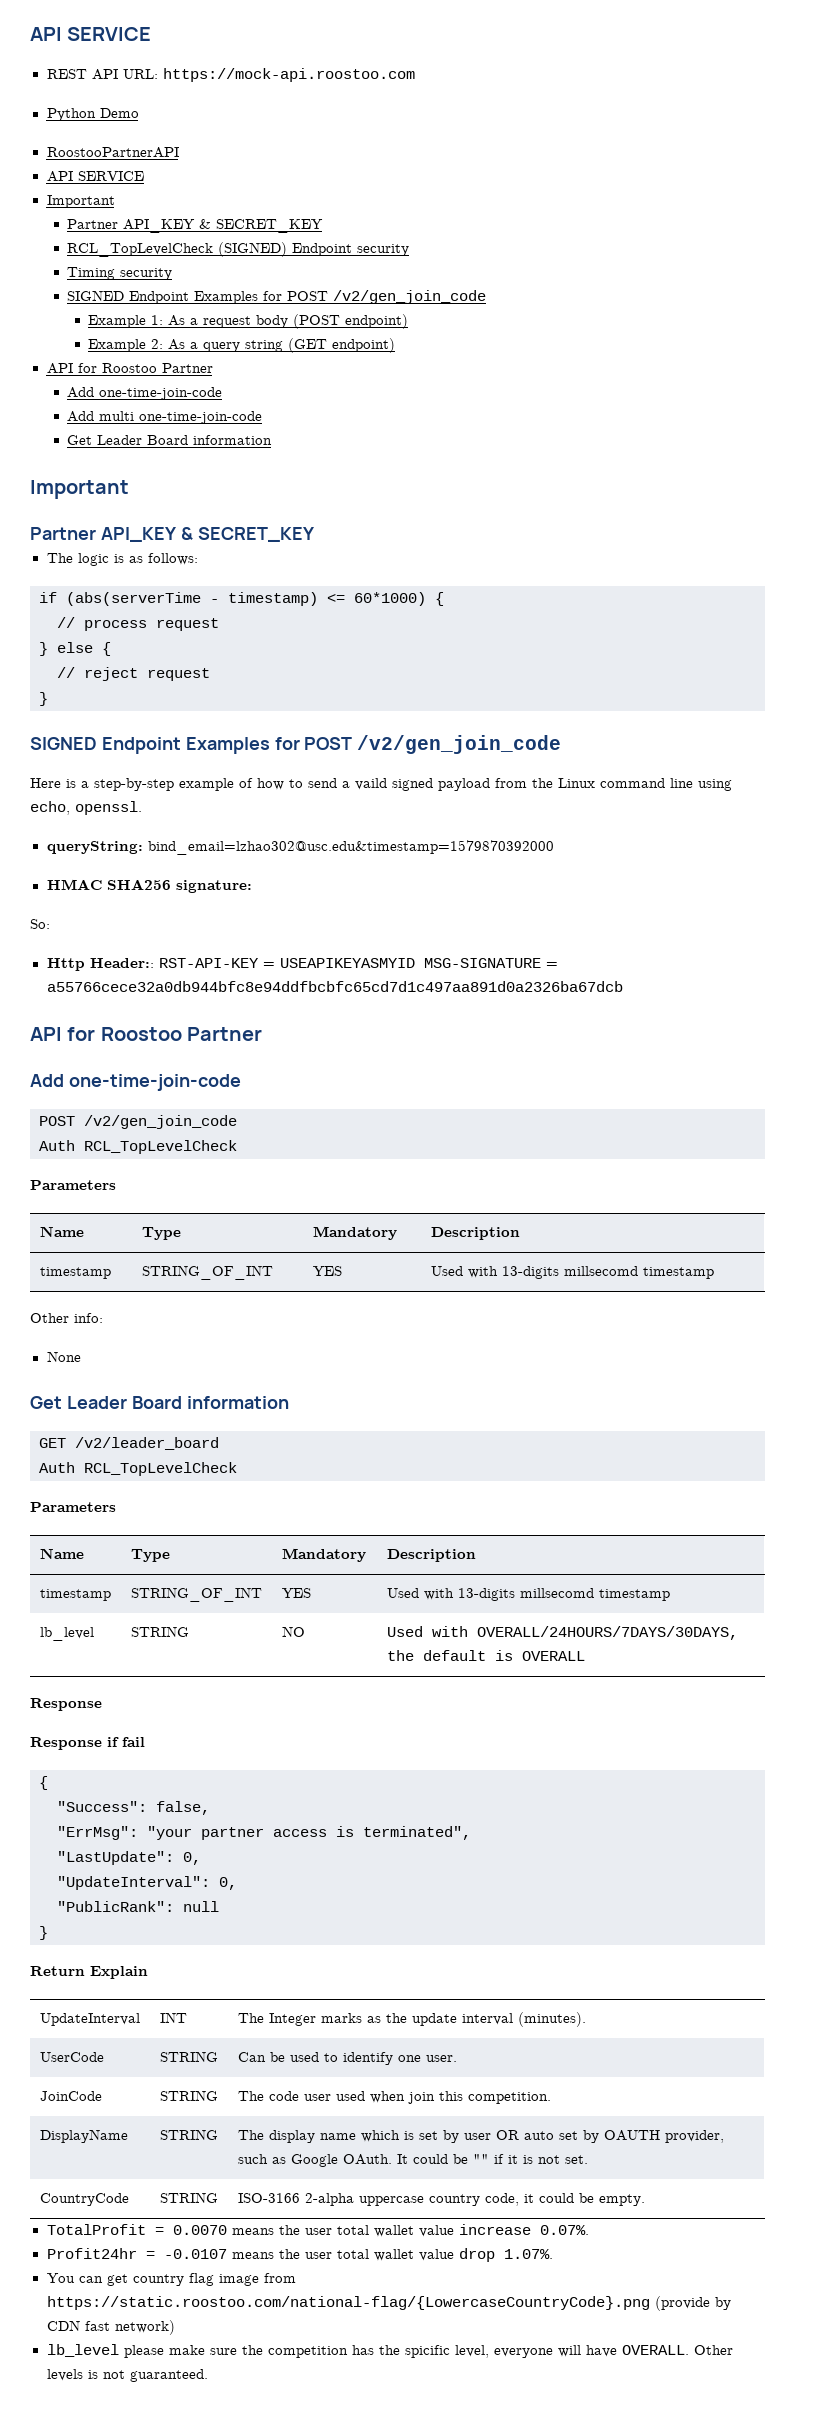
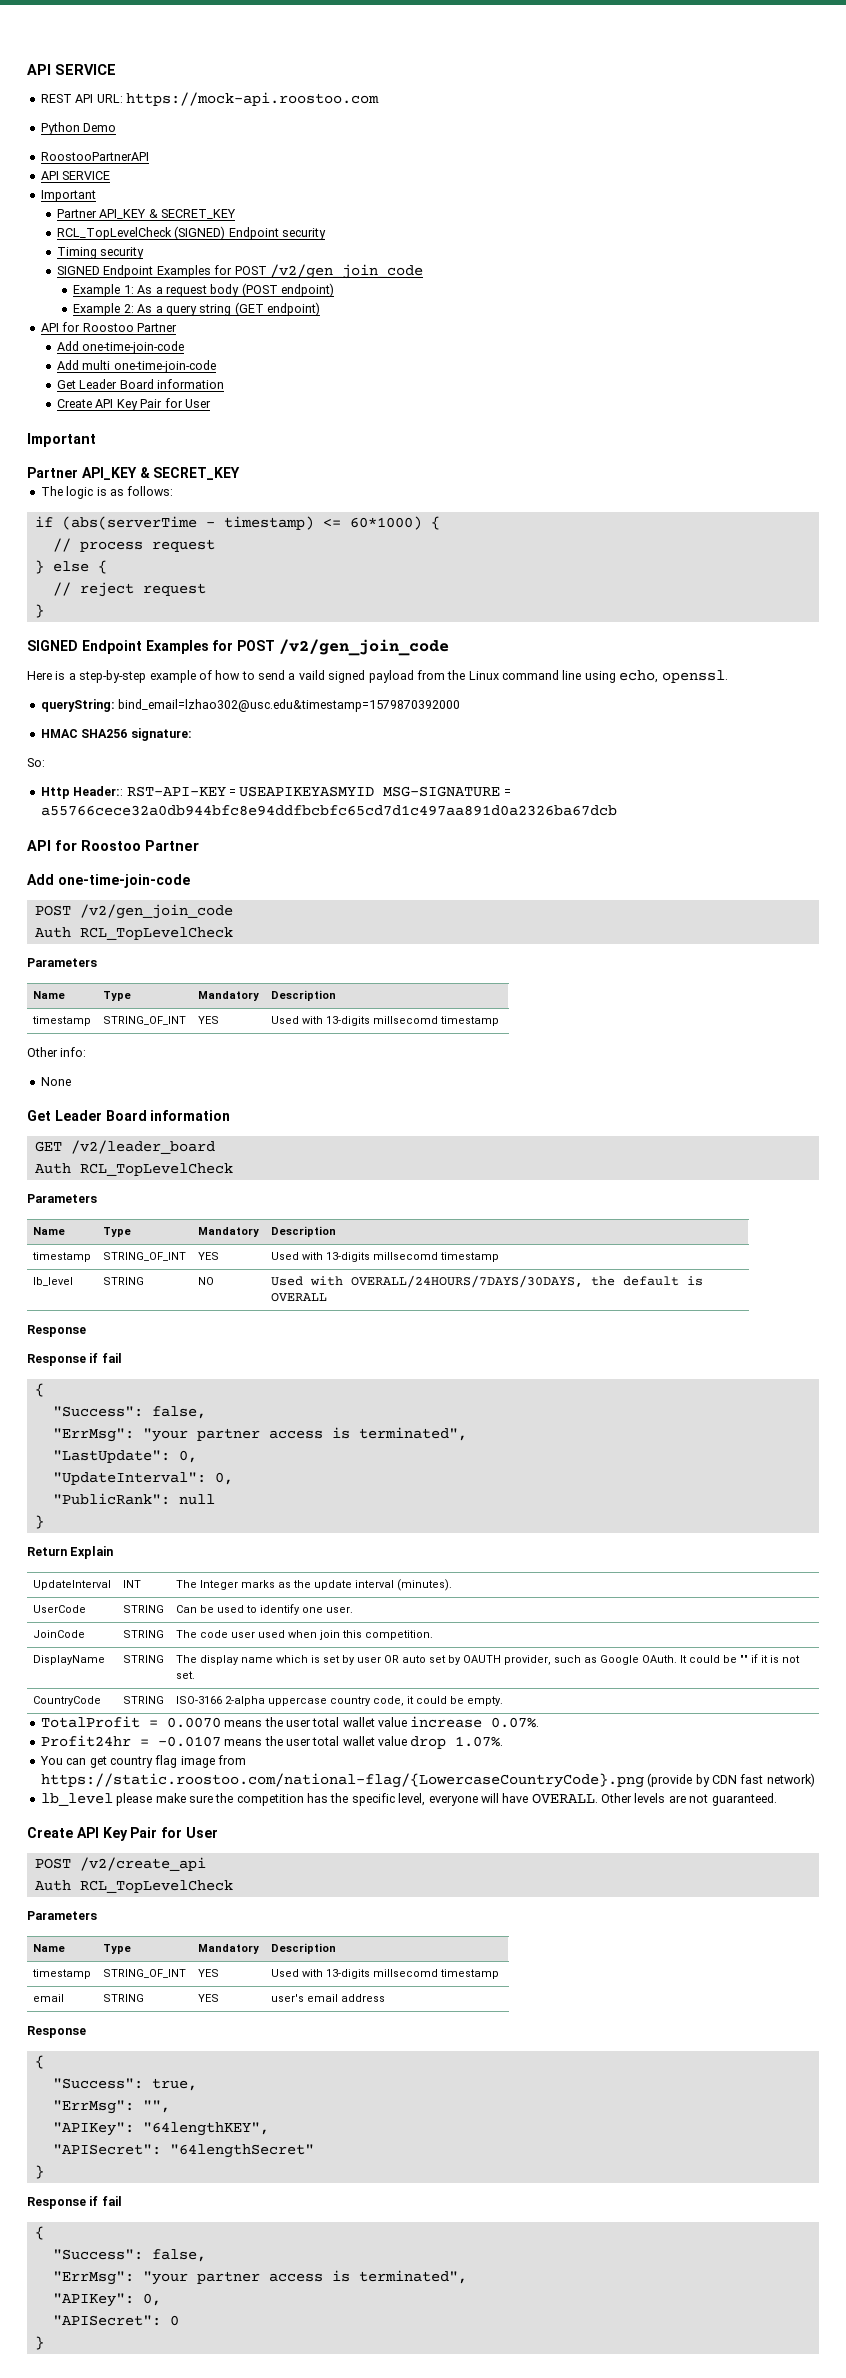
(273, 440) none -> [57,398,211,411] // Create API Key Pair for User
[404,2345,450,2358] spicific -> [351,1793,395,1806] specific
[87,2370,98,2379] is -> [668,1795,686,1803] are
(208, 2375) none -> [27,1827,218,1841] [34,1857,206,1871] [34,1880,233,1893] [27,1911,97,1920] [32,1944,65,1952] [102,1944,131,1954] [197,1944,259,1954] [270,1943,336,1954] [31,1969,91,1979] [102,1969,186,1978] [197,1969,219,1977] [270,1969,499,1979] [32,1994,64,2002] [102,1994,144,2002] [197,1994,219,2002] [270,1994,385,2002] [27,2026,86,2038] [34,2055,44,2069] [52,2078,197,2091] [52,2100,170,2114] [52,2122,269,2136] [52,2144,314,2158] [34,2165,44,2179] [27,2196,122,2209] [34,2226,44,2240] [52,2249,206,2262] [52,2270,467,2285] [52,2293,161,2307] [52,2315,179,2326] [34,2336,44,2350] // Create API Key Pair for User // POST /v2/create_api // Auth RCL_TopLevelCheck // Parameters // Name | Type | Mandatory | Description // timestamp | STRING_OF_INT | YES | Used with 13-digits millsecomd timestamp // email | STRING | YES | user's email address // Response // { // "Success": true, // "ErrMsg": "", // "APIKey": "64lengthKEY", // "APISecret": "64lengthSecret" // } // Response if fail // { // "Success": false, // "ErrMsg": "your partner access is terminated", // "APIKey": 0, // "APISecret": 0 // }

